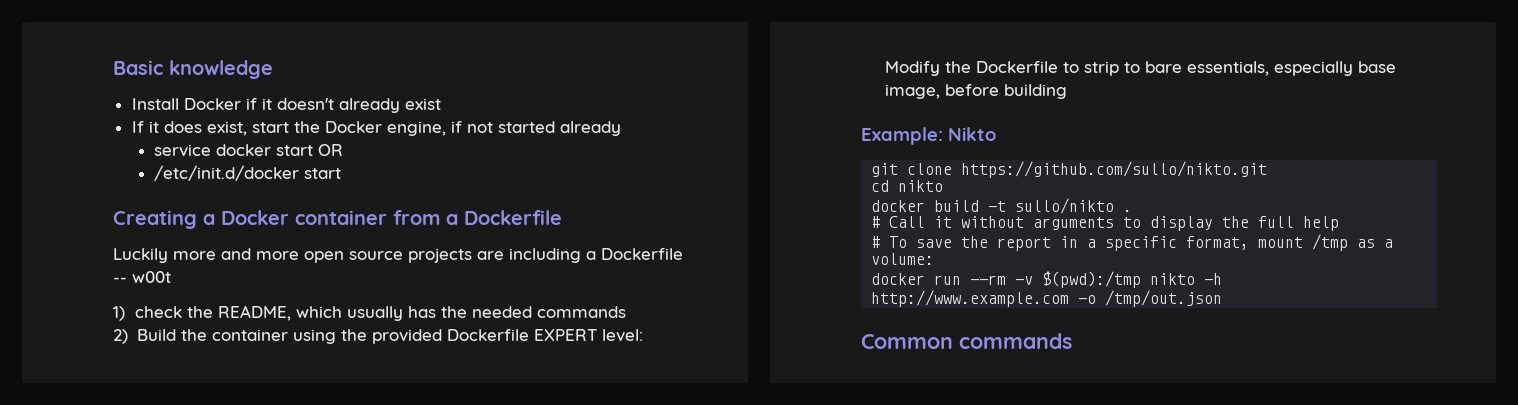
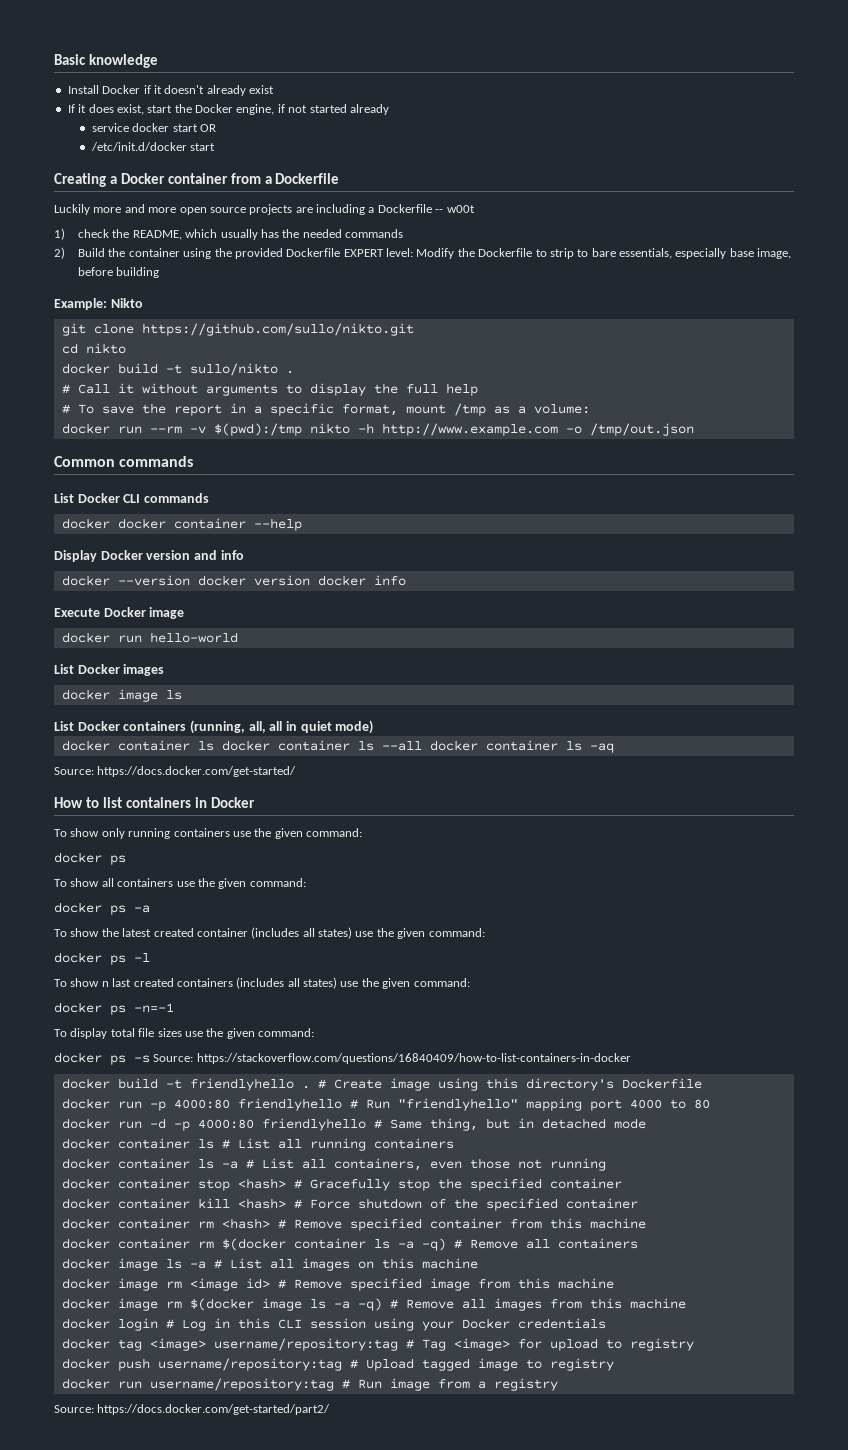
(1072, 341) none -> [54,493,209,503] [61,518,302,531] [54,550,244,562] [61,575,406,586] [54,607,185,619] [61,632,238,643] [54,664,165,676] [61,689,182,702] [54,720,374,734] [61,740,614,753] [54,766,297,777] [54,797,255,808] [54,828,362,839] [54,852,126,865] [54,878,306,889] [54,902,150,915] [54,927,485,939] [54,952,150,965] [54,977,470,989] [54,1002,174,1015] [54,1028,314,1039] [54,1052,631,1065] [61,1078,702,1091] [61,1098,710,1111] [61,1118,646,1131] [61,1138,454,1151] [61,1158,606,1171] [61,1178,622,1191] [61,1198,638,1211] [61,1218,646,1231] [61,1238,638,1251] [61,1258,478,1271] [61,1278,614,1291] [61,1298,686,1311] [61,1318,606,1331] [61,1338,694,1351] [61,1358,614,1371] [61,1378,558,1391] [54,1404,331,1415] // List Docker CLI commands // docker docker container --help // Display Docker version and info // docker --version docker version docker info // Execute Docker image // docker run hello-world // List Docker images // docker image ls // List Docker containers (running, all, all in quiet mode) // docker container ls docker container ls --all docker container ls -aq // Source: https://docs.docker.com/get-started/ // How to list containers in Docker // To show only running containers use the given command: // docker ps // To show all containers use the given command: // docker ps -a // To show the latest created container (includes all states) use the given command: // docker ps -l // To show n last created containers (includes all states) use the given command: // docker ps -n=-1 // To display total file sizes use the given command: // docker ps -s Source: https://stackoverflow.com/questions/16840409/how-to-list-containers-in-docker // docker build -t friendlyhello . # Create image using this directory's Dockerfile // docker run -p 4000:80 friendlyhello # Run "friendlyhello" mapping port 4000 to 80 // docker run -d -p 4000:80 friendlyhello # Same thing, but in detached mode // docker container ls # List all running containers // docker container ls -a # List all containers, even those not running // docker container stop <hash> # Gracefully stop the specified container // docker container kill <hash> # Force shutdown of the specified container // docker container rm <hash> # Remove specified container from this machine // docker container rm $(docker container ls -a -q) # Remove all containers // docker image ls -a # List all images on this machine // docker image rm <image id> # Remove specified image from this machine // docker image rm $(docker image ls -a -q) # Remove all images from this machine // docker login # Log in this CLI session using your Docker credentials // docker tag <image> username/repository:tag # Tag <image> for upload to registry // docker push username/repository:tag # Upload tagged image to registry // docker run username/repository:tag # Run image from a registry // Source: https://docs.docker.com/get-started/part2/

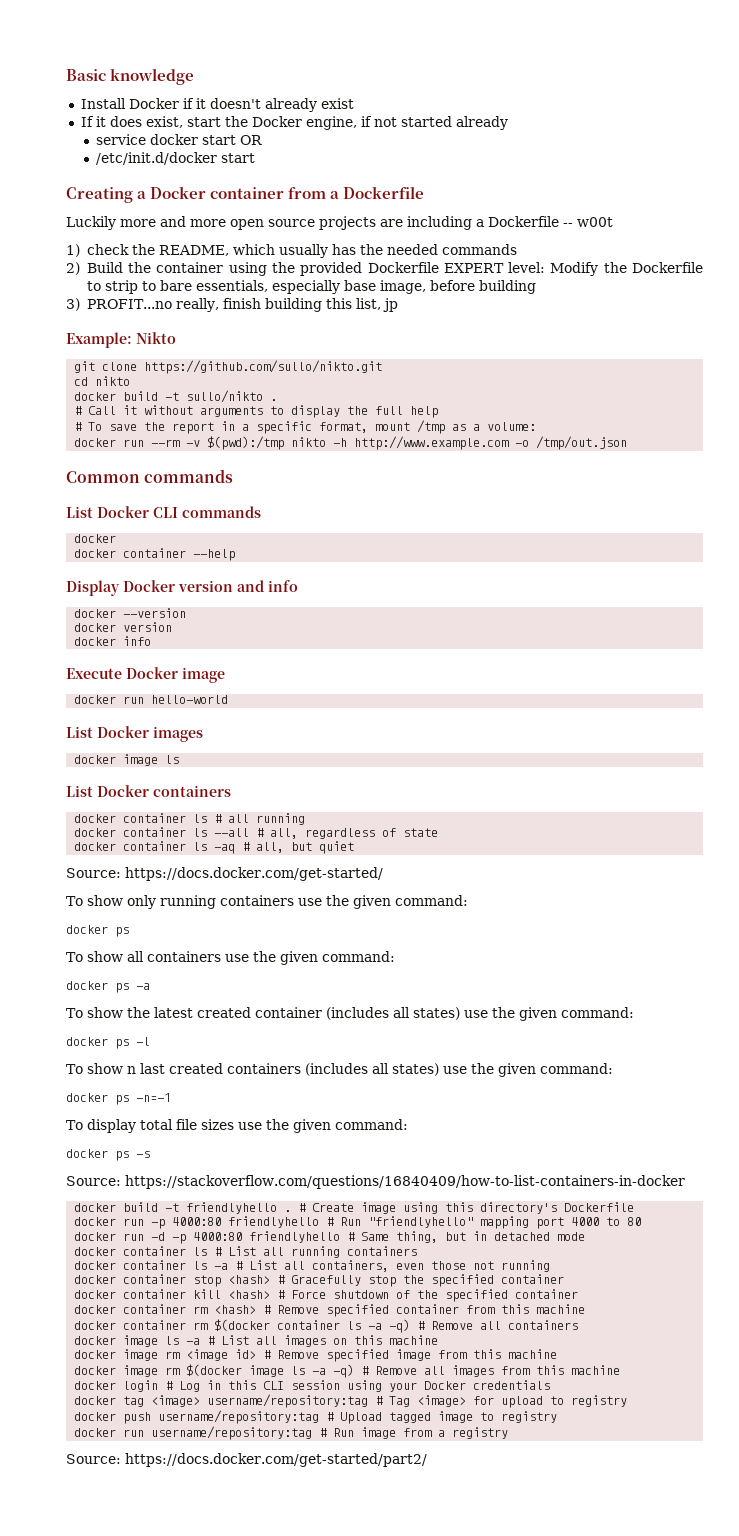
(160, 272) none -> [66,298,398,312] // 3) PROFIT...no really, finish building this list, jp
(110, 523) none -> (117, 538) //
(190, 580) none -> (187, 613) //
(310, 580) none -> (173, 627) //
[189,720,374,734] [61,740,214,751] (running, all, all in quiet mode) // docker container ls -> [74,813,306,825] // docker container ls # all running //
(422, 746) none -> [256,828,439,839] # all, regardless of state //
[54,766,297,777] [54,797,255,808] // Source: https://docs.docker.com/get-started/ // How to list containers in Docker -> [242,841,355,854] [66,867,383,881] # all, but quiet // Source: https://docs.docker.com/get-started/
(150, 1059) none -> (150, 1154) //

